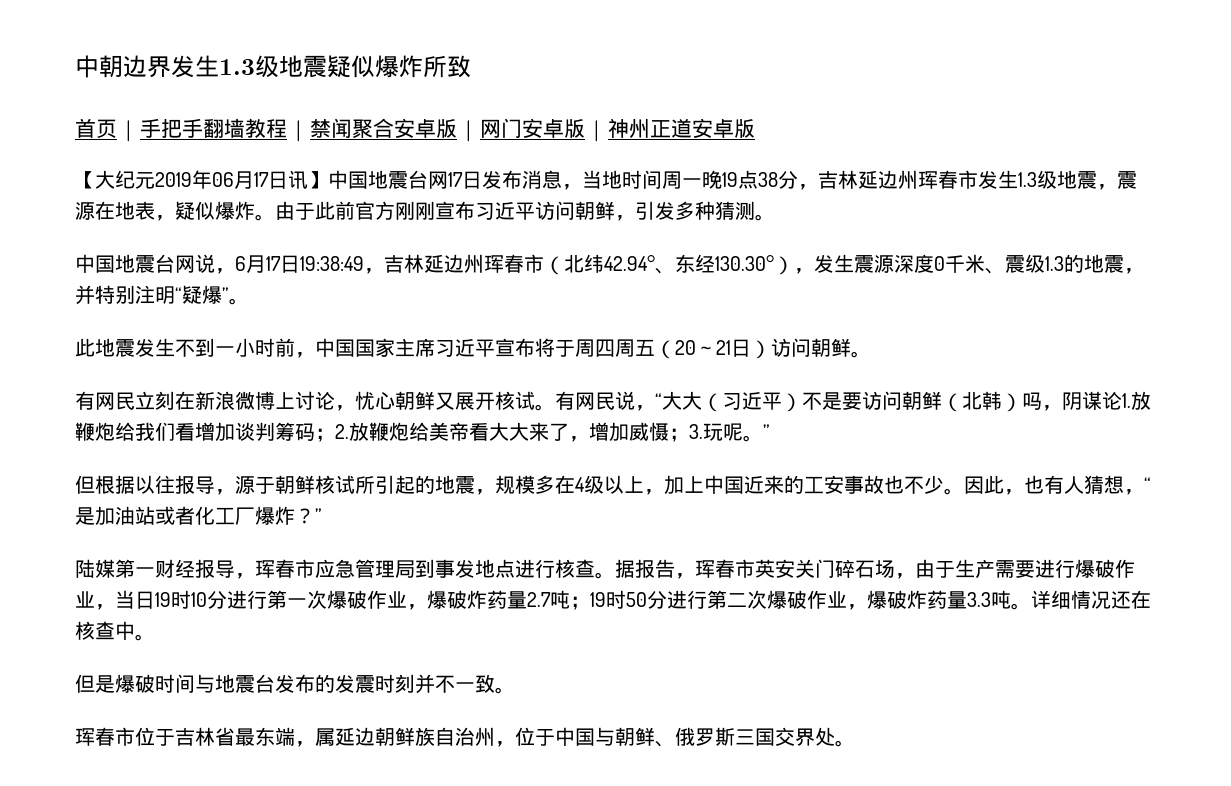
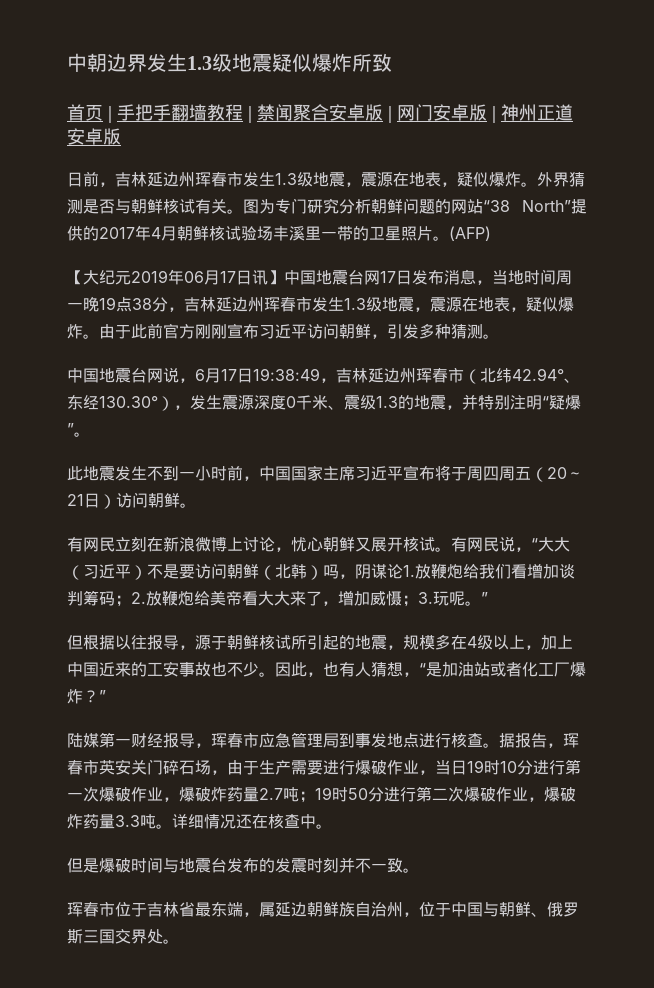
(755, 128) none -> [67,171,585,187] [67,198,587,214] [67,225,491,241] // 日前，吉林延边州珲春市发生1.3级地震，震源在地表，疑似爆炸。外界猜测是否与朝鲜核试有关。图为专门研究分析朝鲜问题的网站“38 North”提供的2017年4月朝鲜核试验场丰溪里一带的卫星照片。(AFP)

